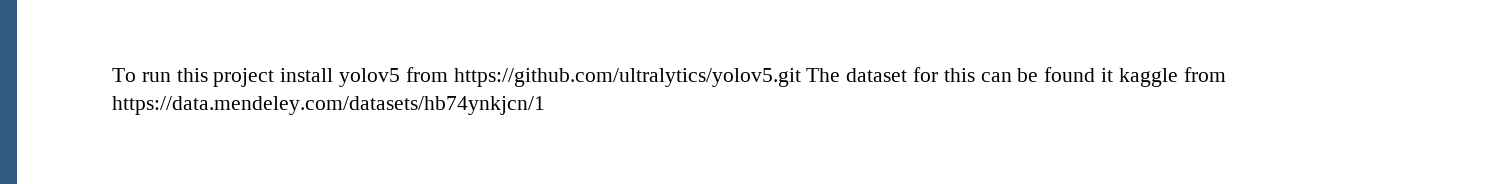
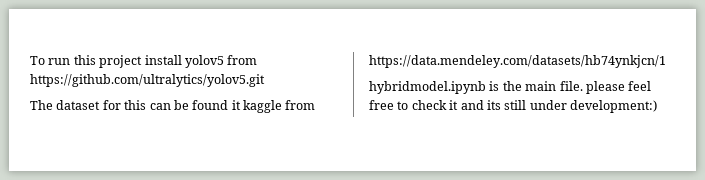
(801, 77) none -> (265, 80) //
(545, 105) none -> [369,81,652,94] [369,100,657,113] // hybridmodel.ipynb is the main file. please feel free to check it and its still under development:)

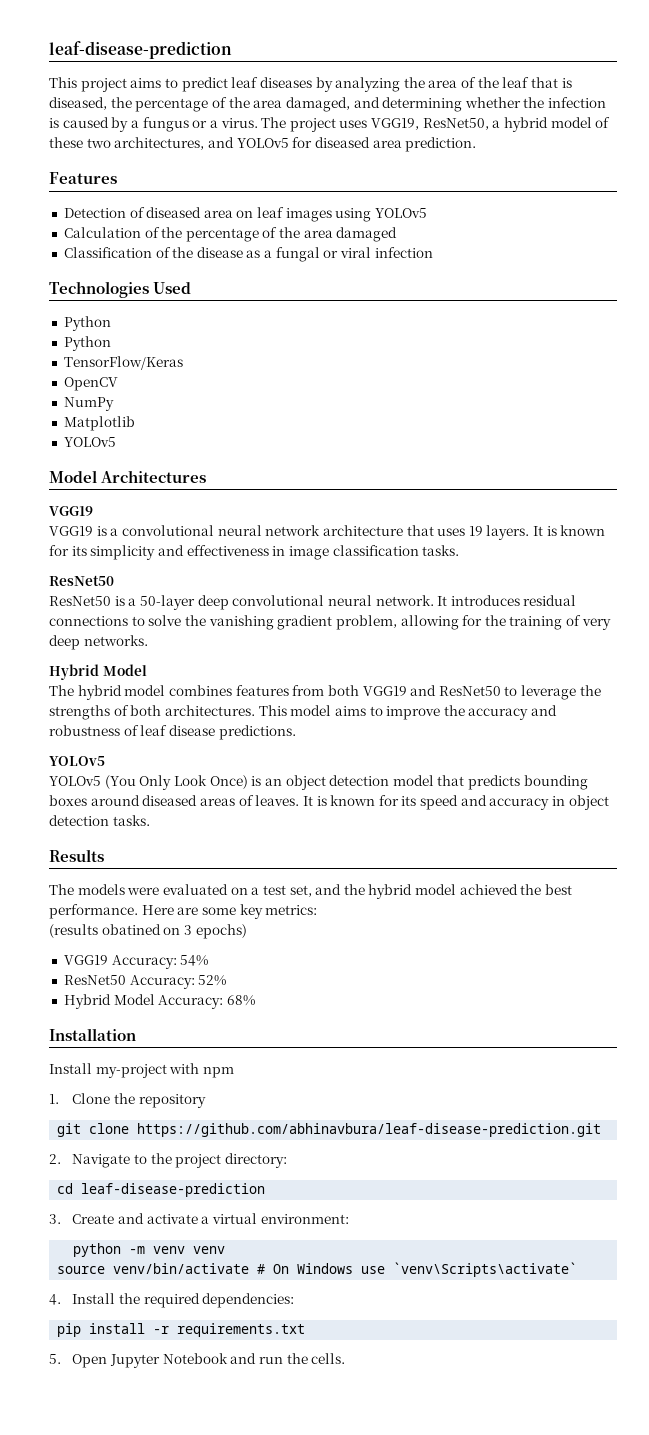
[30,55,258,68] [30,74,265,87] [30,100,316,113] [369,55,666,68] [369,81,652,94] [369,100,657,113] To run this project install yolov5 from https://github.com/ultralytics/yolov5.git // The dataset for this can be found it kaggle from https://data.mendeley.com/datasets/hb74ynkjcn/1 // hybridmodel.ipynb is the main file. please feel free to check it and its still under development:) -> [49,41,232,59] [49,77,572,92] [49,97,607,112] [49,117,611,132] [49,137,477,152] [49,172,117,184] [63,207,428,222] [63,227,398,242] [63,247,433,262] [49,281,192,298] [63,316,111,331] [63,336,111,351] [63,356,183,370] [63,377,118,391] [63,397,114,411] [63,416,135,431] [63,437,116,447] [49,470,207,483] [49,506,93,516] [49,525,606,540] [49,545,460,560] [49,575,114,586] [49,595,577,610] [49,615,611,630] [49,635,148,650] [49,664,147,680] [49,685,601,700] [49,705,558,720] [49,725,296,740] [49,756,105,766] [49,775,588,790] [49,795,609,810] [49,815,150,826] [49,849,104,862] [49,884,573,899] [49,904,318,919] [49,924,247,939] [63,955,209,969] [63,975,227,989] [63,994,255,1009] [49,1028,136,1041] [49,1063,234,1078] [49,1093,206,1108] [57,1123,602,1137] [49,1153,287,1168] [57,1183,266,1197] [49,1213,349,1224] [73,1243,226,1257] [57,1262,578,1277] [49,1293,295,1308] [57,1323,306,1337] [49,1353,346,1368] leaf-disease-prediction // This project aims to predict leaf diseases by analyzing the area of the leaf that is diseased, the percentage of the area damaged, and determining whether the infection is caused by a fungus or a virus. The project uses VGG19, ResNet50, a hybrid model of these two architectures, and YOLOv5 for diseased area prediction. // Features // Detection of diseased area on leaf images using YOLOv5 // Calculation of the percentage of the area damaged // Classification of the disease as a fungal or viral infection // Technologies Used // Python // Python // TensorFlow/Keras // OpenCV // NumPy // Matplotlib // YOLOv5 // Model Architectures // VGG19 // VGG19 is a convolutional neural network architecture that uses 19 layers. It is known for its simplicity and effectiveness in image classification tasks. // ResNet50 // ResNet50 is a 50-layer deep convolutional neural network. It introduces residual connections to solve the vanishing gradient problem, allowing for the training of very deep networks. // Hybrid Model // The hybrid model combines features from both VGG19 and ResNet50 to leverage the strengths of both architectures. This model aims to improve the accuracy and robustness of leaf disease predictions. // YOLOv5 // YOLOv5 (You Only Look Once) is an object detection model that predicts bounding boxes around diseased areas of leaves. It is known for its speed and accuracy in object detection tasks. // Results // The models were evaluated on a test set, and the hybrid model achieved the best performance. Here are some key metrics: // (results obatined on 3 epochs) // VGG19 Accuracy: 54% // ResNet50 Accuracy: 52% // Hybrid Model Accuracy: 68% // Installation // Install my-project with npm // 1. Clone the repository // git clone https://github.com/abhinavbura/leaf-disease-prediction.git // 2. Navigate to the project directory: // cd leaf-disease-prediction // 3. Create and activate a virtual environment: // python -m venv venv // source venv/bin/activate # On Windows use `venv\Scripts\activate` // 4. Install the required dependencies: // pip install -r requirements.txt // 5. Open Jupyter Notebook and run the cells.

